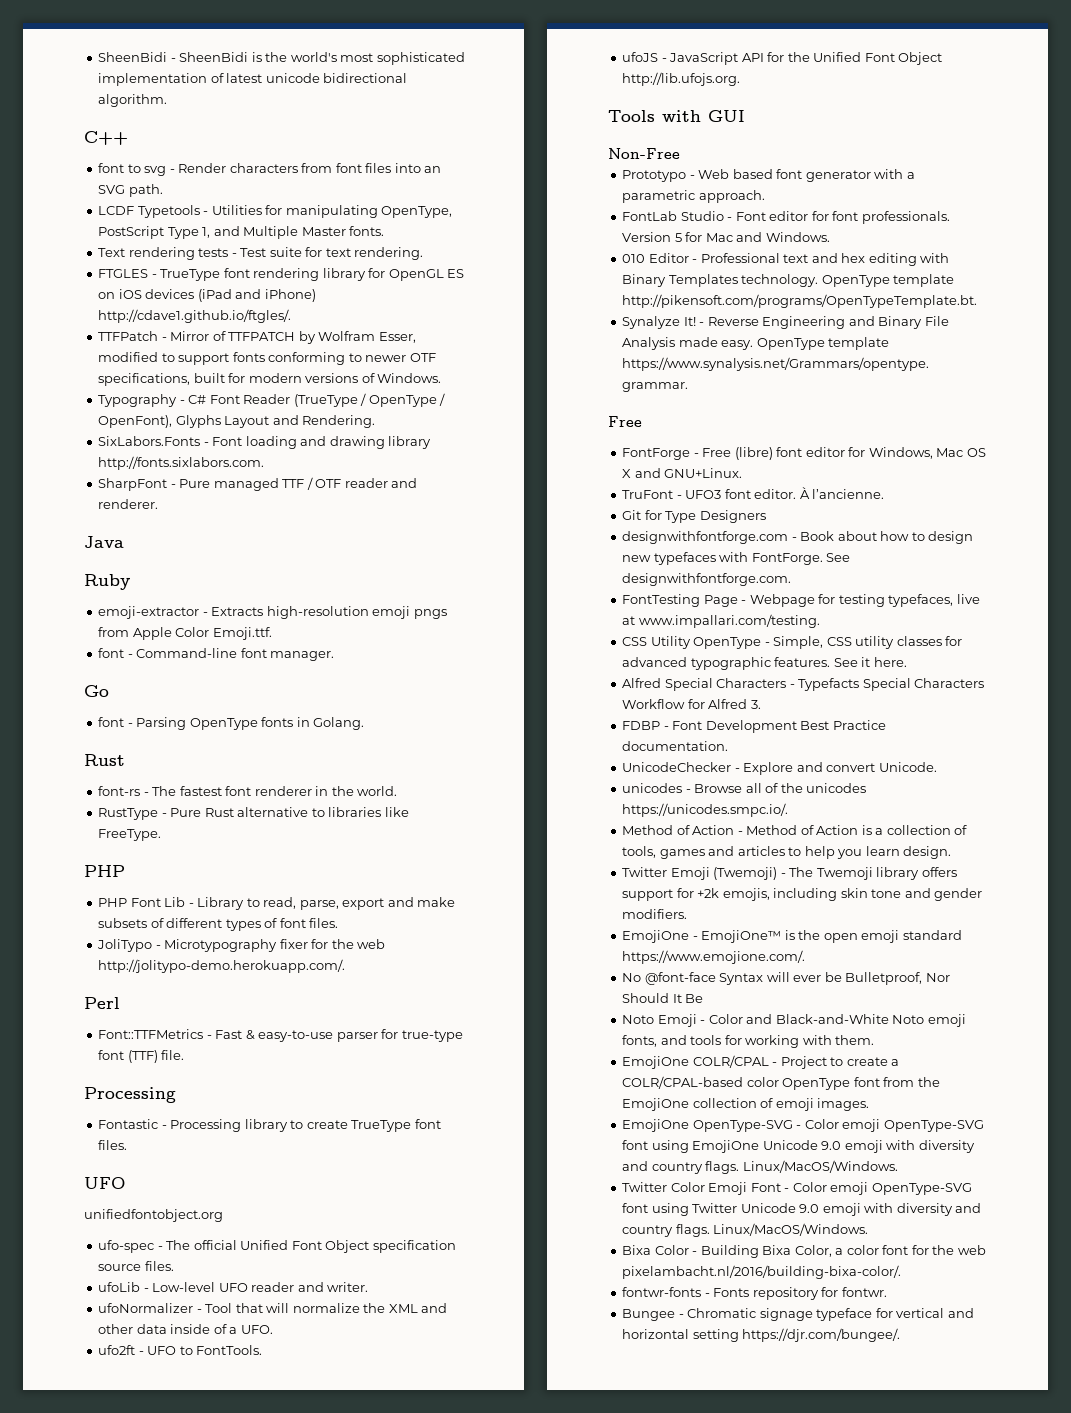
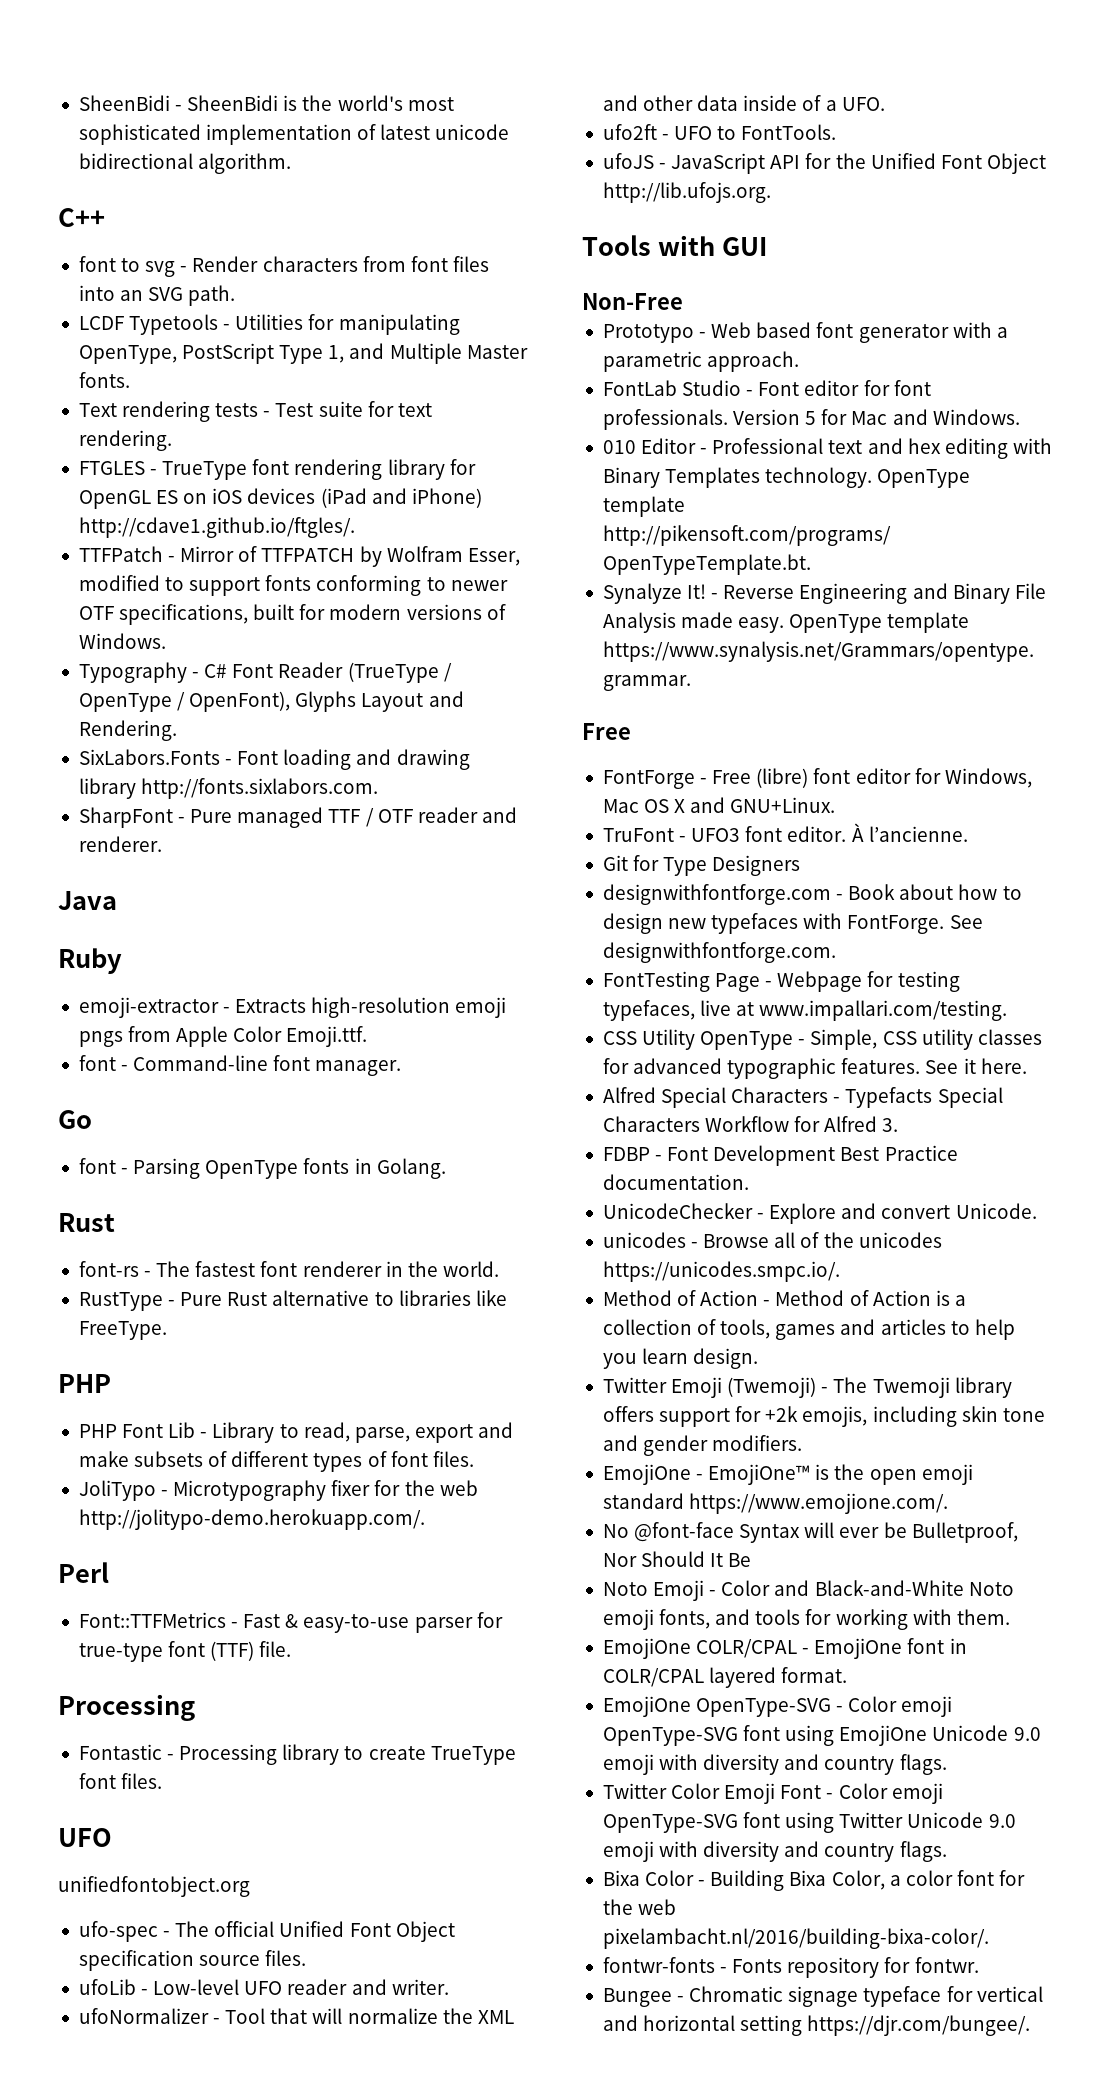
[780,1056,900,1069] [622,1076,940,1090] [622,1098,870,1111] Project to create a COLR/CPAL-based color OpenType font from the EmojiOne collection of emoji images. -> [814,1638,967,1659] [602,1667,848,1688] EmojiOne font in COLR/CPAL layered format.
[742,1160,898,1173] Linux/MacOS/Windows. -> (947, 1764) none
[713,1223,869,1236] Linux/MacOS/Windows. -> (947, 1851) none

